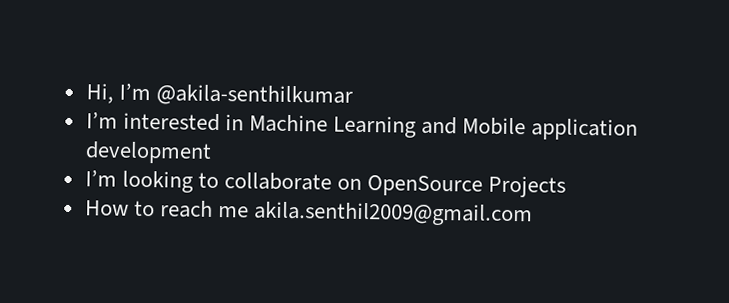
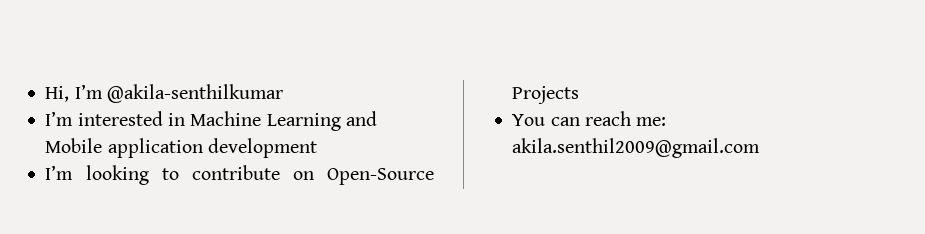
[223,172,567,198] [84,200,249,218] collaborate on OpenSource Projects // How to reach me -> [191,165,435,185] [512,86,580,104] [512,111,667,126] contribute on Open-Source Projects // You can reach me:

